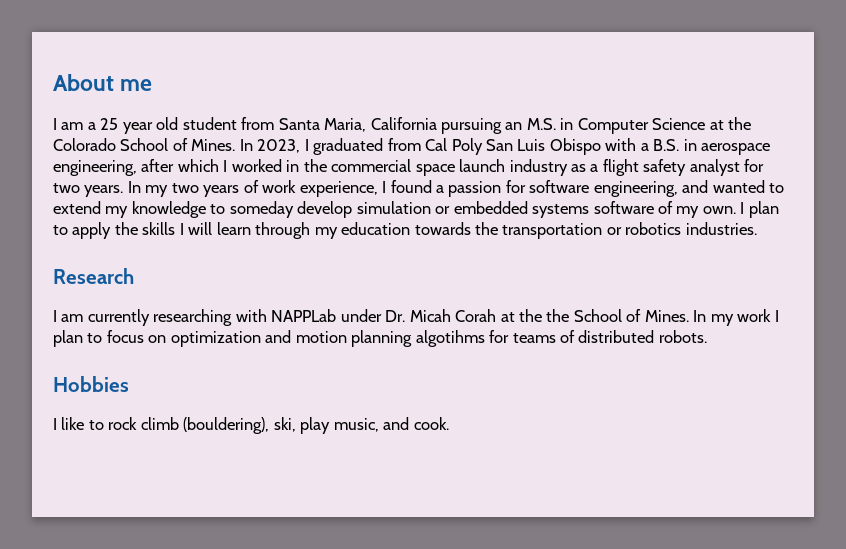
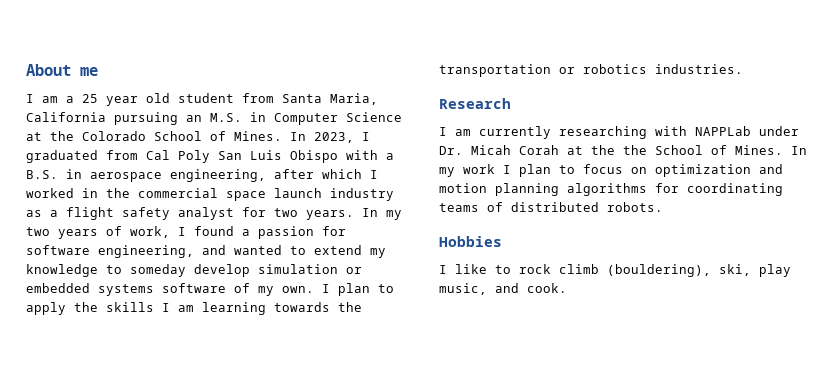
[262,180,378,197] work experience, -> [130,226,170,238] work,
[188,222,411,239] will learn through my education -> [178,302,266,315] am learning
[415,330,510,347] algotihms for -> [567,183,783,196] algorithms for coordinating

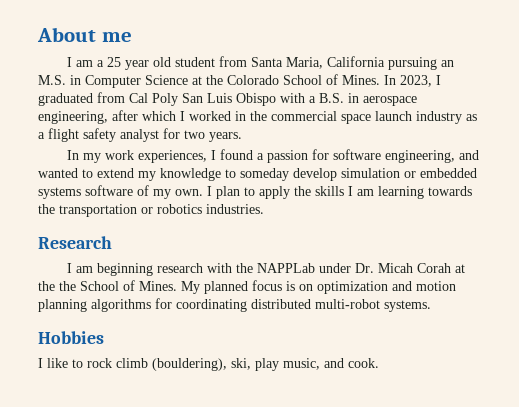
[362,208,402,220] [26,226,170,239] In my two years of work, -> [66,150,207,163] // In my work experiences,
[479,126,687,139] currently researching with -> [96,263,253,276] beginning research with the
[791,146,807,155] [439,164,623,177] In my work I plan to focus -> [181,280,295,294] My planned focus is
[439,202,663,212] teams of distributed robots. -> [251,299,431,312] distributed multi-robot systems.

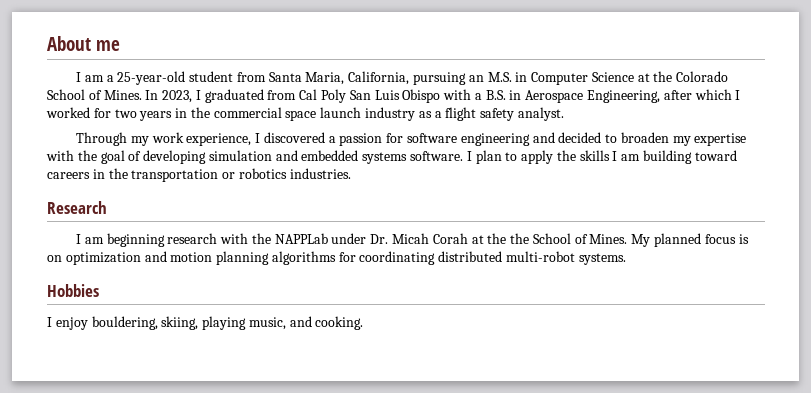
[106,57,171,70] 25 year old -> [117,71,186,85] 25-year-old
[326,56,385,67] California -> [348,71,410,85] California,
[363,96,417,106] [38,111,108,124] aerospace engineering, -> [525,90,661,103] Aerospace Engineering,
(231, 116) none -> [93,108,173,121] for two years
[120,128,242,142] [66,149,479,163] [38,168,477,181] [38,185,203,199] analyst for two years. // In my work experiences, I found a passion for software engineering, and wanted to extend my knowledge to someday develop simulation or embedded systems software of my own. -> [517,107,564,121] [76,132,747,146] [46,150,464,164] analyst. // Through my work experience, I discovered a passion for software engineering and decided to broaden my expertise with the goal of developing simulation and embedded systems software.
[378,186,472,199] learning towards -> [643,150,737,164] [47,169,105,179] building toward careers in
[47,358,279,371] like to rock climb (bouldering), ski, play -> [55,316,247,330] enjoy bouldering, skiing, playing
[348,358,379,368] cook. -> [315,316,364,330] cooking.

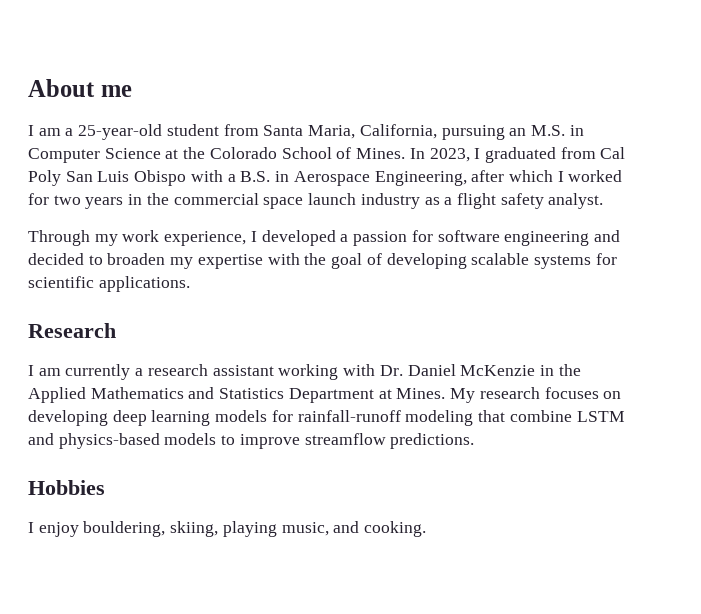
[263,132,325,143] discovered -> [261,230,336,246] developed
[208,150,737,164] [47,168,351,182] [47,201,107,214] [76,233,749,247] [47,251,626,265] simulation and embedded systems software. I plan to apply the skills I am building toward careers in the transportation or robotics industries. // Research // I am beginning research with the NAPPLab under Dr. Micah Corah at the the School of Mines. My planned focus is on optimization and motion planning algorithms for coordinating distributed multi-robot systems. -> [471,253,617,269] [28,276,190,292] [28,323,116,338] [28,364,581,380] [28,387,622,403] [28,410,625,426] [28,433,475,449] scalable systems for scientific applications. // Research // I am currently a research assistant working with Dr. Daniel McKenzie in the Applied Mathematics and Statistics Department at Mines. My research focuses on developing deep learning models for rainfall-runoff modeling that combine LSTM and physics-based models to improve streamflow predictions.

